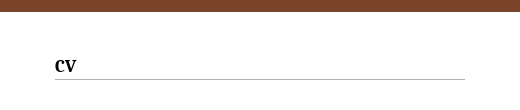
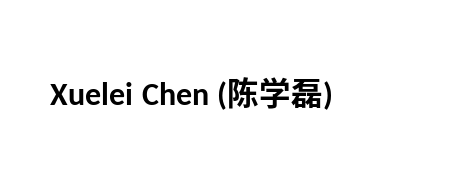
[55,60,77,72] CV -> [50,77,334,110] Xuelei Chen (陈学磊)

